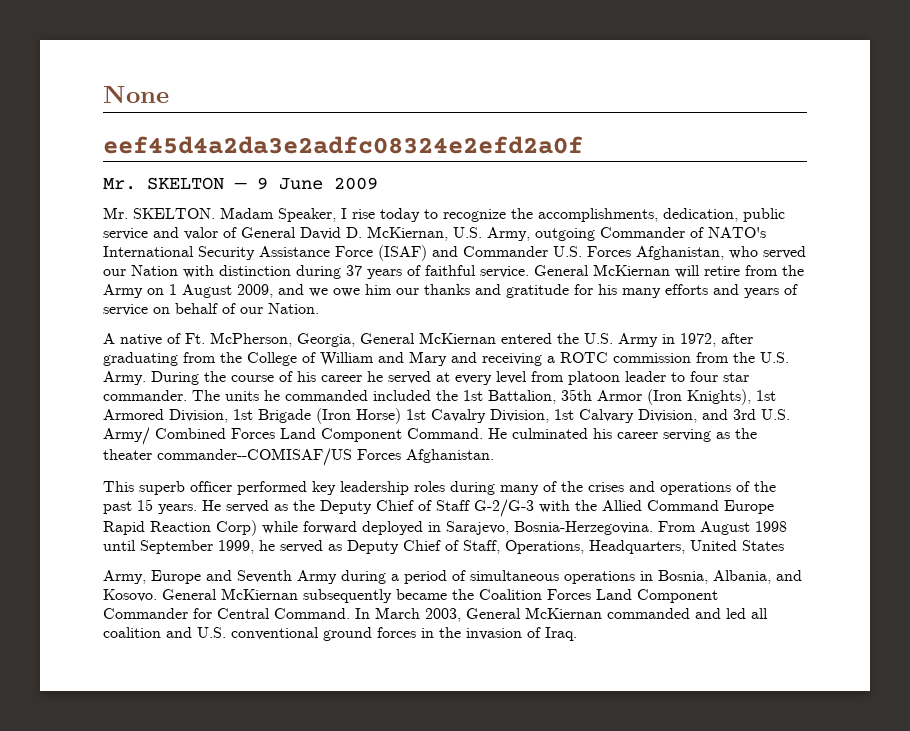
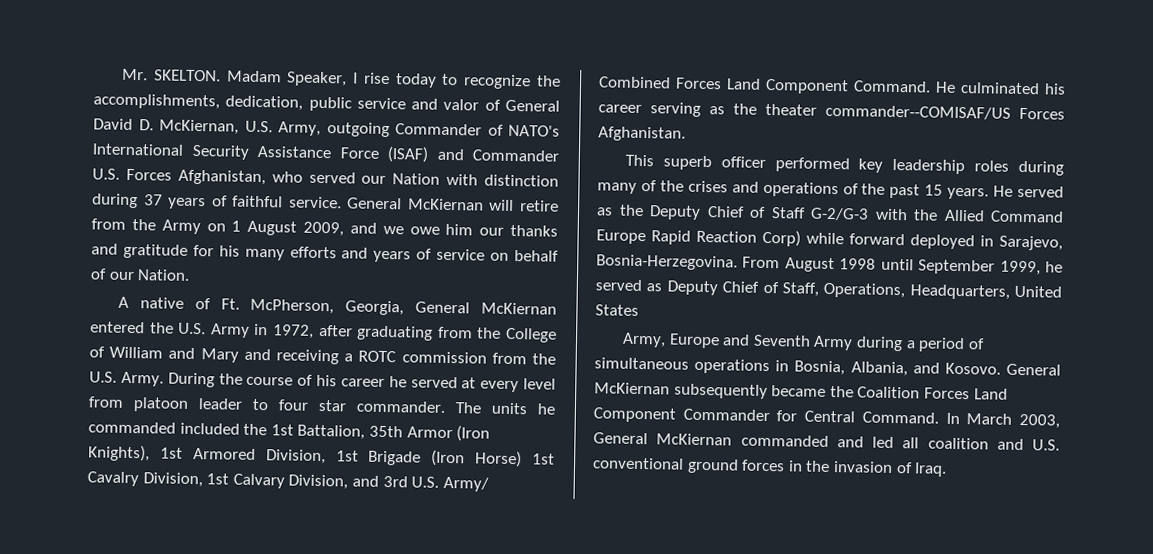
[103,86,169,103] [103,136,583,154] [103,177,378,190] None // eef45d4a2da3e2adfc08324e2efd2a0f // Mr. SKELTON — 9 June 2009 // -> (121, 74) none

